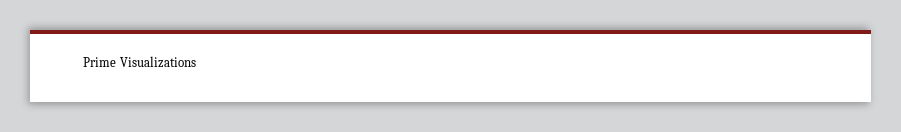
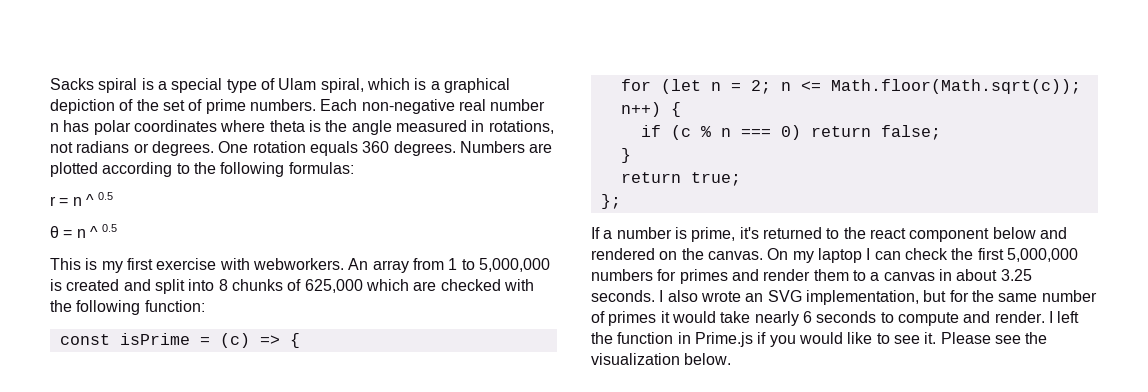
[83,56,196,68] Prime Visualizations -> [50,78,510,93] [50,99,546,114] [50,120,554,135] [50,141,553,156] [50,162,354,177] [50,192,114,206] [50,224,118,238] [50,258,550,273] [50,279,534,294] [50,300,205,315] [59,333,300,348] [620,79,1081,94] [620,102,681,117] [640,125,941,140] [620,148,631,163] [620,172,741,186] [600,194,621,209] [591,227,1067,242] [591,248,1078,263] [591,269,1032,284] [591,290,1097,305] [591,311,1080,326] [591,332,1048,347] [591,353,732,365] Sacks spiral is a special type of Ulam spiral, which is a graphical depiction of the set of prime numbers. Each non-negative real number n has polar coordinates where theta is the angle measured in rotations, not radians or degrees. One rotation equals 360 degrees. Numbers are plotted according to the following formulas: // r = n ^ 0.5 // θ = n ^ 0.5 // This is my first exercise with webworkers. An array from 1 to 5,000,000 is created and split into 8 chunks of 625,000 which are checked with the following function: // const isPrime = (c) => { // for (let n = 2; n <= Math.floor(Math.sqrt(c)); n++) { // if (c % n === 0) return false; // } // return true; // }; // If a number is prime, it's returned to the react component below and rendered on the canvas. On my laptop I can check the first 5,000,000 numbers for primes and render them to a canvas in about 3.25 seconds. I also wrote an SVG implementation, but for the same number of primes it would take nearly 6 seconds to compute and render. I left the function in Prime.js if you would like to see it. Please see the visualization below.

